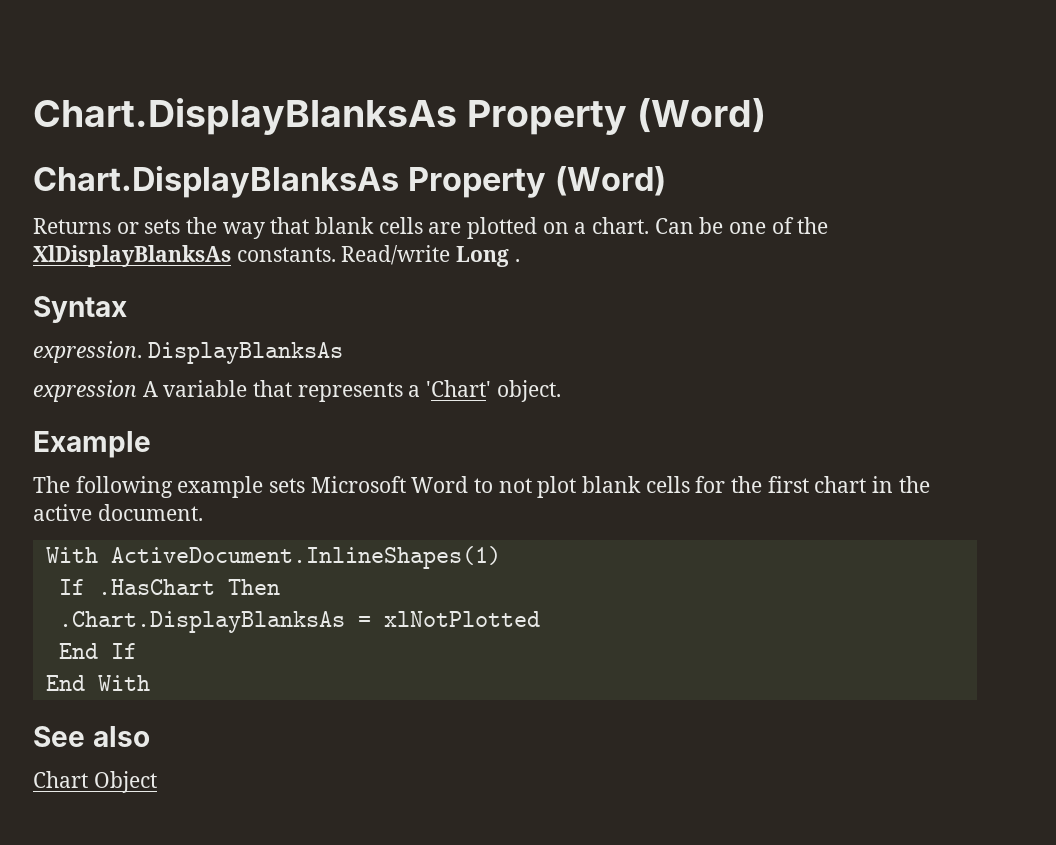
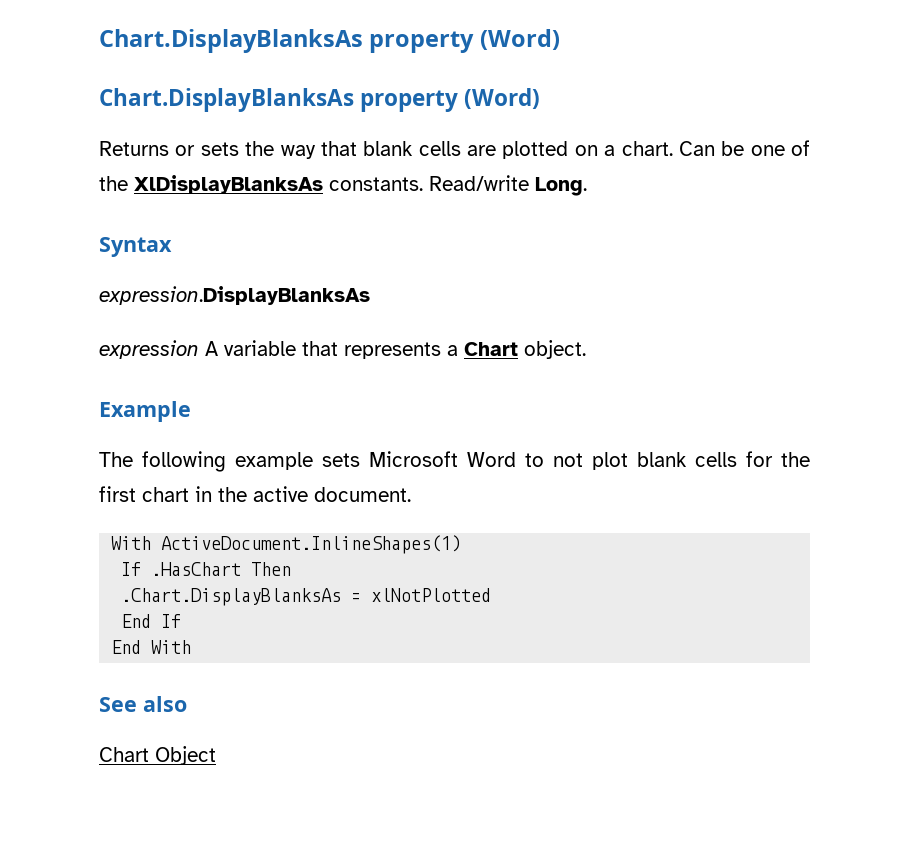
[33,98,628,135] Chart.DisplayBlanksAs Property -> [99,29,475,53] Chart.DisplayBlanksAs property
[407,167,546,198] Property -> [360,90,459,112] property
[456,246,520,267] Long . -> [535,177,587,196] Long.
[33,341,343,364] expression. DisplayBlanksAs -> [99,286,370,305] expression.DisplayBlanksAs
[426,380,492,397] 'Chart' -> [464,342,518,356] Chart

